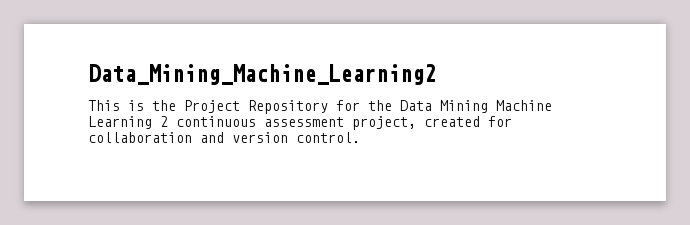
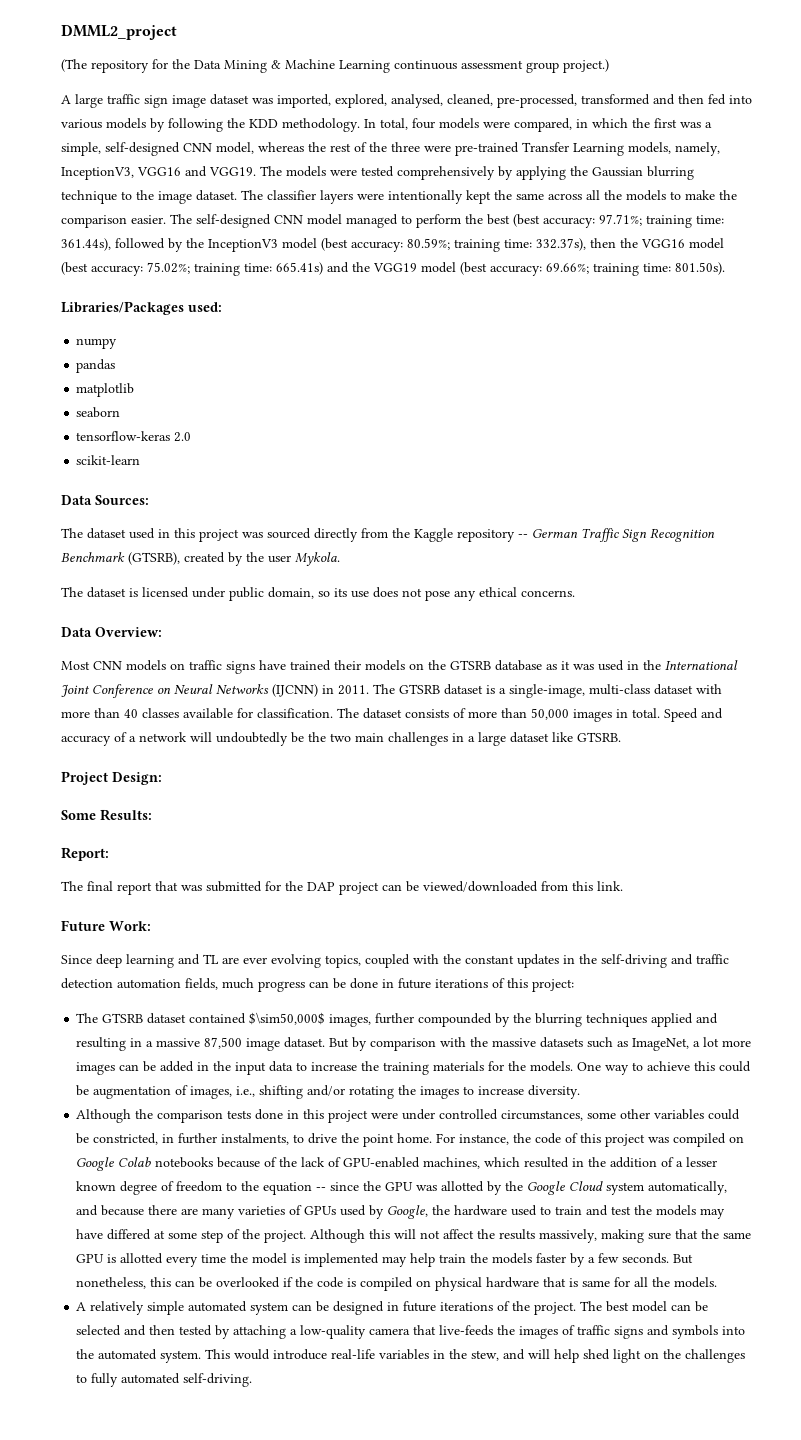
[88,64,436,85] [88,100,328,114] Data_Mining_Machine_Learning2 // This is the Project Repository -> [61,24,177,40] [61,59,149,73] DMML2_project // (The repository
(488, 106) none -> [271,60,281,69] &
[160,116,168,127] 2 -> (390, 66) none
[352,116,512,130] [88,132,360,143] project, created for collaboration and version control. -> [526,59,609,73] [61,94,752,108] [61,118,712,132] [61,142,720,156] [61,166,694,180] [61,190,737,204] [61,214,724,228] [61,238,724,252] [61,262,725,276] [61,301,222,315] [76,338,118,349] [76,359,116,373] [76,383,135,397] [76,407,121,418] [76,431,192,442] [76,455,141,465] [61,495,149,505] [61,528,715,542] [61,552,340,566] [61,587,575,601] [61,627,162,637] [61,660,738,674] [61,684,722,698] [61,708,723,722] [61,732,621,746] [61,771,162,785] [61,809,152,821] [61,847,109,861] [61,881,623,895] [61,920,151,931] [61,954,729,968] [61,978,574,992] [76,1012,719,1027] [76,1037,752,1051] [76,1061,752,1075] [76,1085,581,1099] [76,1109,741,1123] [76,1133,745,1147] [76,1157,718,1171] [76,1181,728,1195] [76,1205,726,1219] [76,1229,752,1243] [76,1253,694,1267] [76,1277,718,1291] [76,1301,709,1315] [76,1325,746,1339] [76,1349,746,1363] [76,1373,253,1387] group project.) // A large traffic sign image dataset was imported, explored, analysed, cleaned, pre-processed, transformed and then fed into various models by following the KDD methodology. In total, four models were compared, in which the first was a simple, self-designed CNN model, whereas the rest of the three were pre-trained Transfer Learning models, namely, InceptionV3, VGG16 and VGG19. The models were tested comprehensively by applying the Gaussian blurring technique to the image dataset. The classifier layers were intentionally kept the same across all the models to make the comparison easier. The self-designed CNN model managed to perform the best (best accuracy: 97.71%; training time: 361.44s), followed by the InceptionV3 model (best accuracy: 80.59%; training time: 332.37s), then the VGG16 model (best accuracy: 75.02%; training time: 665.41s) and the VGG19 model (best accuracy: 69.66%; training time: 801.50s). // Libraries/Packages used: // numpy // pandas // matplotlib // seaborn // tensorflow-keras 2.0 // scikit-learn // Data Sources: // The dataset used in this project was sourced directly from the Kaggle repository -- German Traffic Sign Recognition Benchmark (GTSRB), created by the user Mykola. // The dataset is licensed under public domain, so its use does not pose any ethical concerns. // Data Overview: // Most CNN models on traffic signs have trained their models on the GTSRB database as it was used in the International Joint Conference on Neural Networks (IJCNN) in 2011. The GTSRB dataset is a single-image, multi-class dataset with more than 40 classes available for classification. The dataset consists of more than 50,000 images in total. Speed and accuracy of a network will undoubtedly be the two main challenges in a large dataset like GTSRB. // Project Design: // Some Results: // Report: // The final report that was submitted for the DAP project can be viewed/downloaded from this link. // Future Work: // Since deep learning and TL are ever evolving topics, coupled with the constant updates in the self-driving and traffic detection automation fields, much progress can be done in future iterations of this project: // The GTSRB dataset contained $\sim50,000$ images, further compounded by the blurring techniques applied and resulting in a massive 87,500 image dataset. But by comparison with the massive datasets such as ImageNet, a lot more images can be added in the input data to increase the training materials for the models. One way to achieve this could be augmentation of images, i.e., shifting and/or rotating the images to increase diversity. // Although the comparison tests done in this project were under controlled circumstances, some other variables could be constricted, in further instalments, to drive the point home. For instance, the code of this project was compiled on Google Colab notebooks because of the lack of GPU-enabled machines, which resulted in the addition of a lesser known degree of freedom to the equation -- since the GPU was allotted by the Google Cloud system automatically, and because there are many varieties of GPUs used by Google, the hardware used to train and test the models may have differed at some step of the project. Although this will not affect the results massively, making sure that the same GPU is allotted every time the model is implemented may help train the models faster by a few seconds. But nonetheless, this can be overlooked if the code is compiled on physical hardware that is same for all the models. // A relatively simple automated system can be designed in future iterations of the project. The best model can be selected and then tested by attaching a low-quality camera that live-feeds the images of traffic signs and symbols into the automated system. This would introduce real-life variables in the stew, and will help shed light on the challenges to fully automated self-driving.

